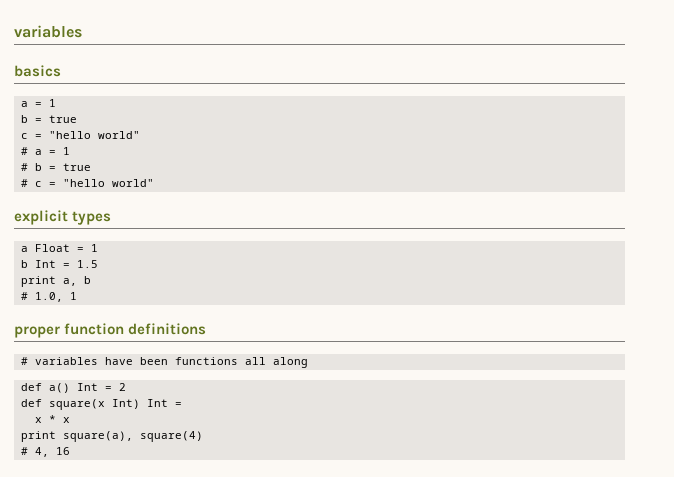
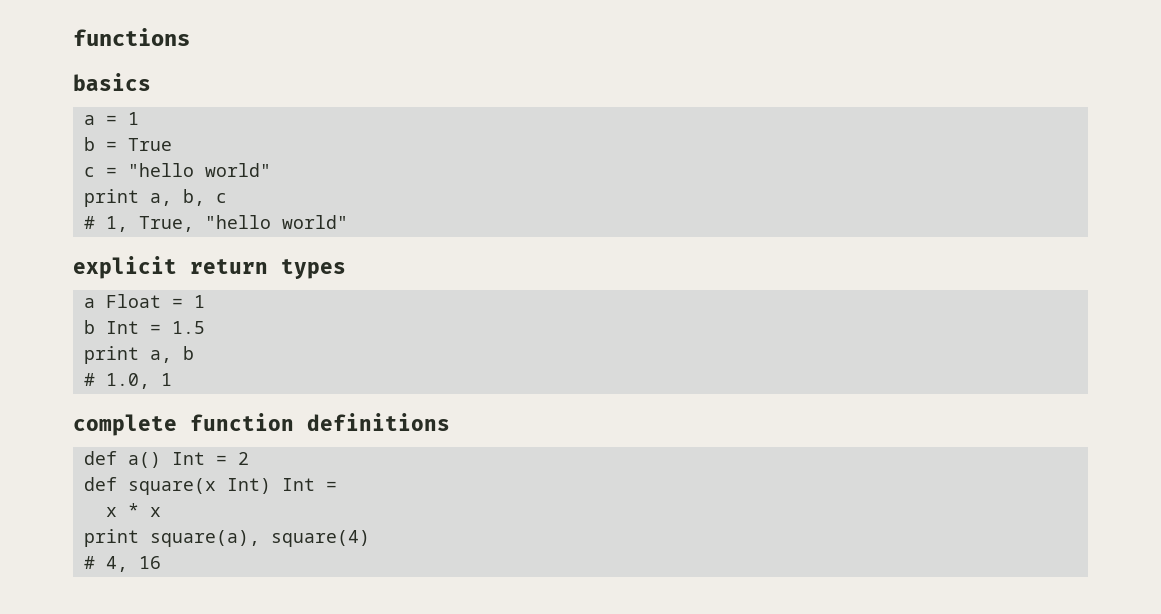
[14,25,82,38] variables -> [73,28,190,46] functions
[48,115,77,123] [20,131,140,139] [20,147,70,155] [20,163,91,171] [20,179,56,187] true // c = "hello world" // # a = 1 // # b = true // # c = -> [128,138,173,151] [84,163,272,177] [84,189,228,207] [84,216,195,232] True // c = "hello world" // print a, b, c // # 1, True,
(68, 217) none -> [190,259,268,274] return
[14,326,60,338] proper -> [73,414,177,436] complete
[20,357,308,368] // # variables have been functions all along -> (450, 422) none

